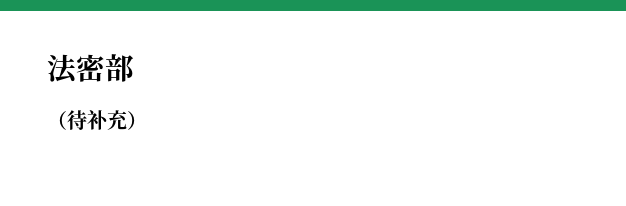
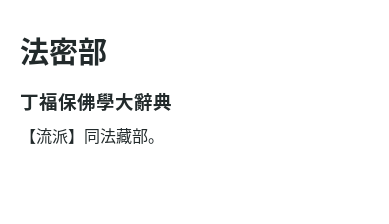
[47,110,147,130] （待补充） -> [20,92,172,112] [20,128,164,145] 丁福保佛學大辭典 // 【流派】同法藏部。

